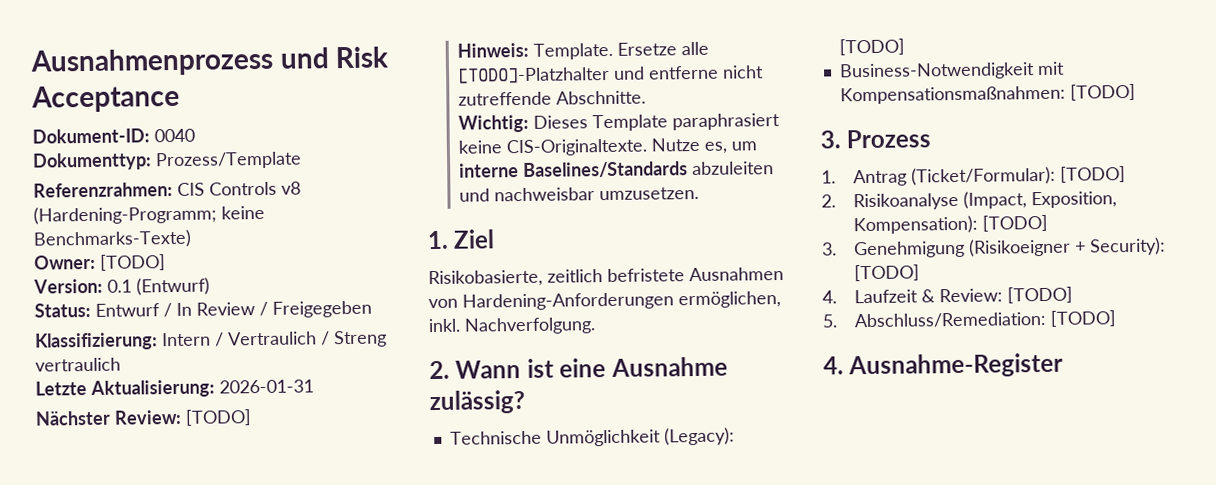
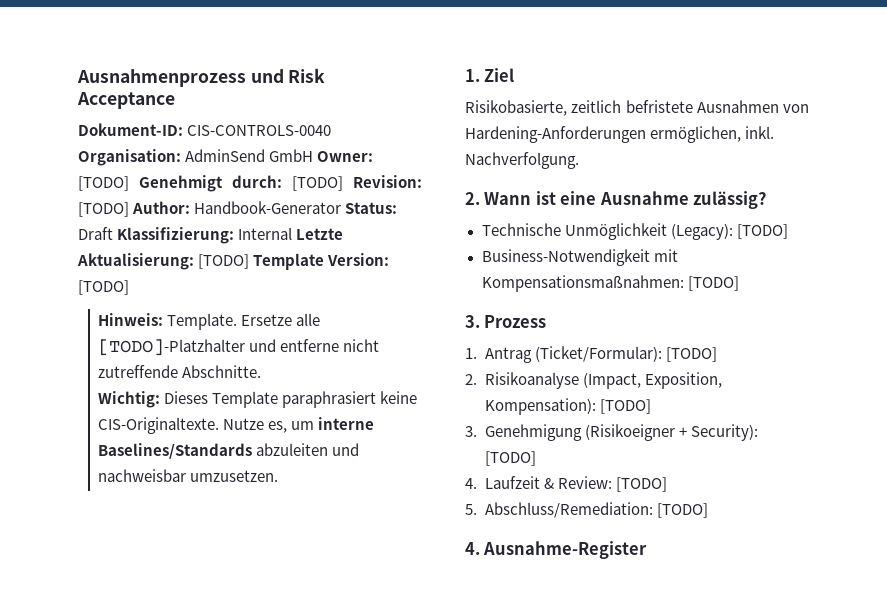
[154,128,195,143] [32,151,302,171] [33,181,301,198] [33,205,265,225] [33,229,192,249] [34,254,166,271] [33,277,210,296] [34,300,372,318] [35,330,387,351] [35,357,121,372] [35,379,314,398] [35,409,182,426] 0040 // Dokumenttyp: Prozess/Template // Referenzrahmen: CIS Controls v8 (Hardening-Programm; keine Benchmarks-Texte) // Owner: [TODO] // Version: 0.1 (Entwurf) // Status: Entwurf / In Review / Freigegeben // Klassifizierung: Intern / Vertraulich / Streng vertraulich // Letzte Aktualisierung: 2026-01-31 // Nächster Review: -> [187,125,332,136] [78,149,374,166] [78,175,422,192] [78,201,398,217] [78,227,344,244] [77,253,390,270] CIS-CONTROLS-0040 Organisation: AdminSend GmbH Owner: [TODO] Genehmigt durch: [TODO] Revision: [TODO] Author: Handbook-Generator Status: Draft Klassifizierung: Internal Letzte Aktualisierung: [TODO] Template Version:

